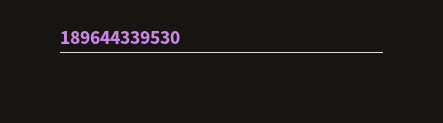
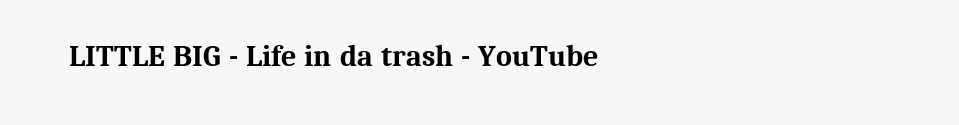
[60,31,180,44] 189644339530 -> [69,44,598,66] LITTLE BIG - Life in da trash - YouTube

